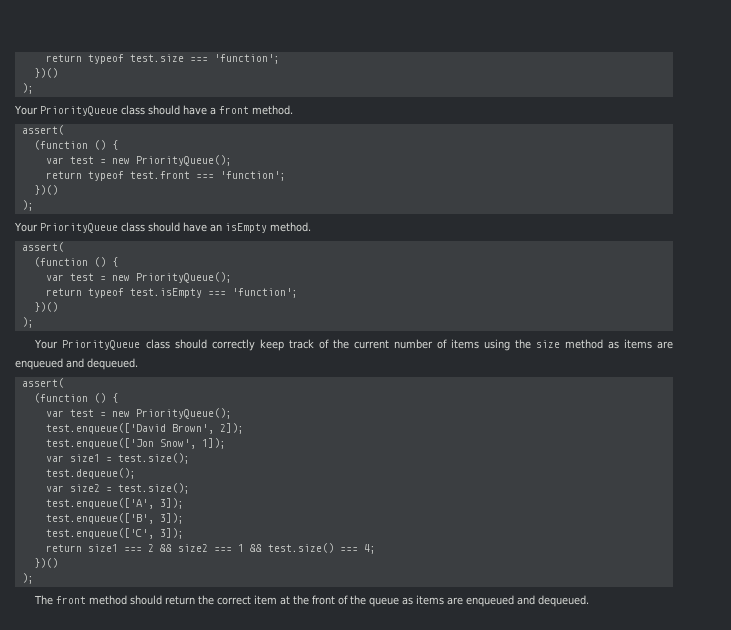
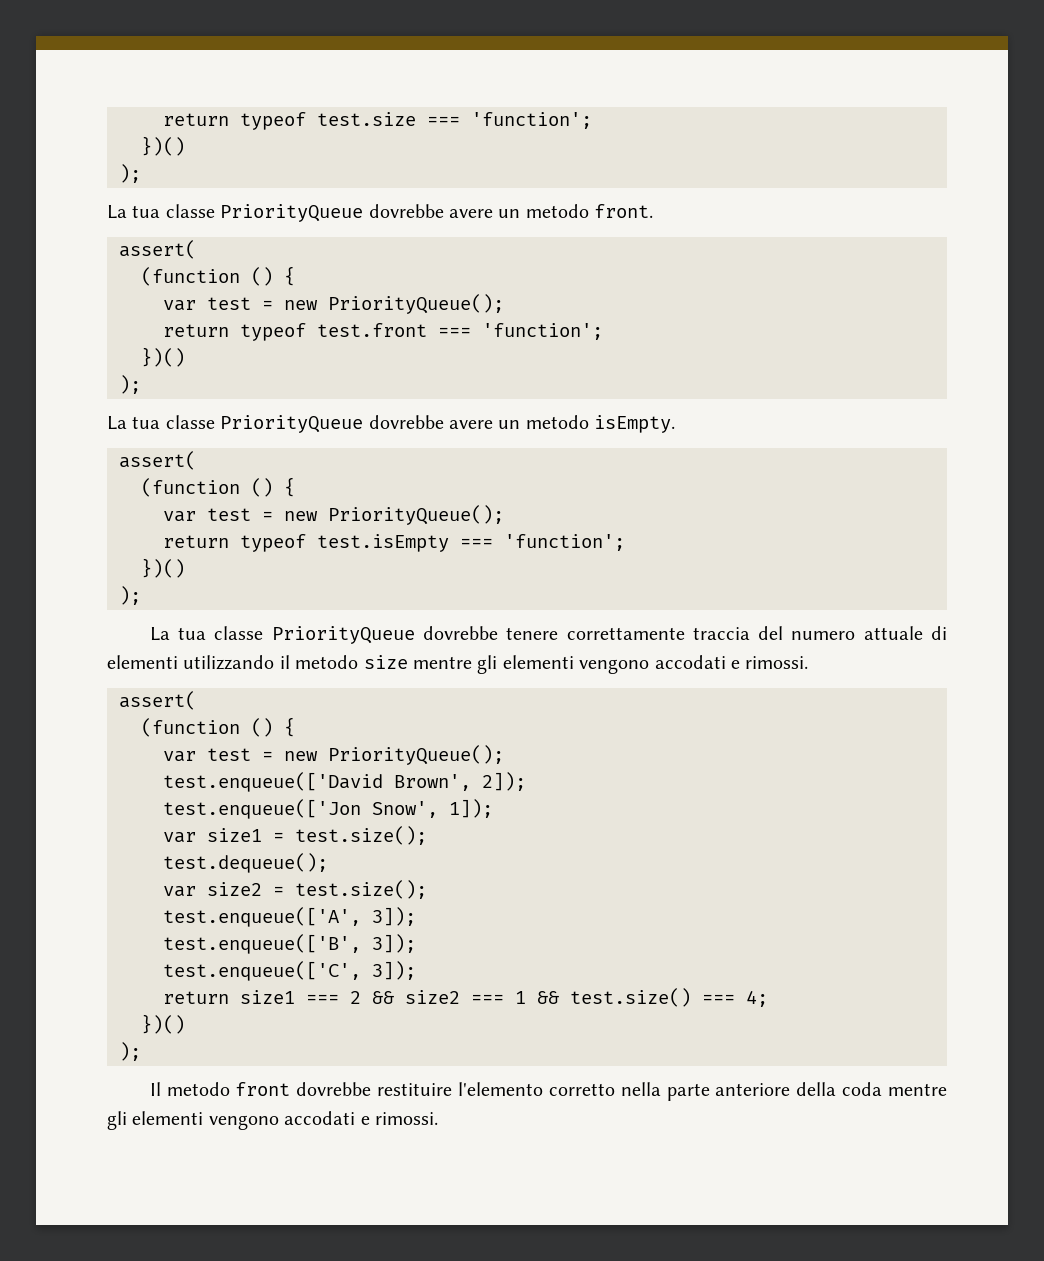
[14,105,293,116] Your PriorityQueue class should have a front method. -> [107,204,654,222] La tua classe PriorityQueue dovrebbe avere un metodo front.
[14,222,311,233] Your PriorityQueue class should have an isEmpty method. -> [107,415,676,433] La tua classe PriorityQueue dovrebbe avere un metodo isEmpty.
[34,339,673,351] [15,358,138,370] Your PriorityQueue class should correctly keep track of the current number of items using the size method as items are enqueued and dequeued. -> [149,626,948,644] [107,655,809,674] La tua classe PriorityQueue dovrebbe tenere correttamente traccia del numero attuale di elementi utilizzando il metodo size mentre gli elementi vengono accodati e rimossi.
[34,595,590,607] The front method should return the correct item at the front of the queue as items are enqueued and dequeued. -> [149,1082,947,1101] [107,1111,438,1130] Il metodo front dovrebbe restituire l'elemento corretto nella parte anteriore della coda mentre gli elementi vengono accodati e rimossi.

